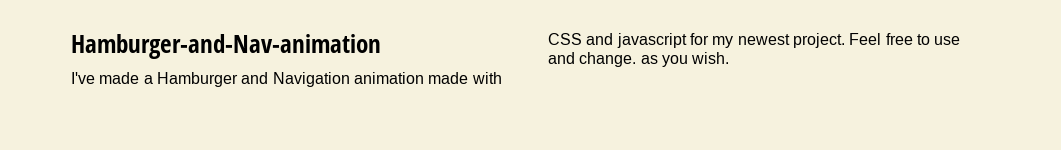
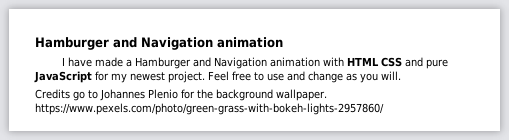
[71,34,381,59] [71,72,95,84] Hamburger-and-Nav-animation // I've -> [35,37,283,50] [62,57,93,67] Hamburger and Navigation animation // I have
[428,72,502,84] [548,33,687,48] made with CSS and javascript -> [323,57,449,69] [34,71,92,83] with HTML CSS and pure JavaScript
[579,52,637,67] change. -> [308,71,343,83] change
[691,52,730,64] wish. -> [381,71,401,80] [35,89,327,101] [35,103,384,115] will. // Credits go to Johannes Plenio for the background wallpaper. https://www.pexels.com/photo/green-grass-with-bokeh-lights-2957860/

